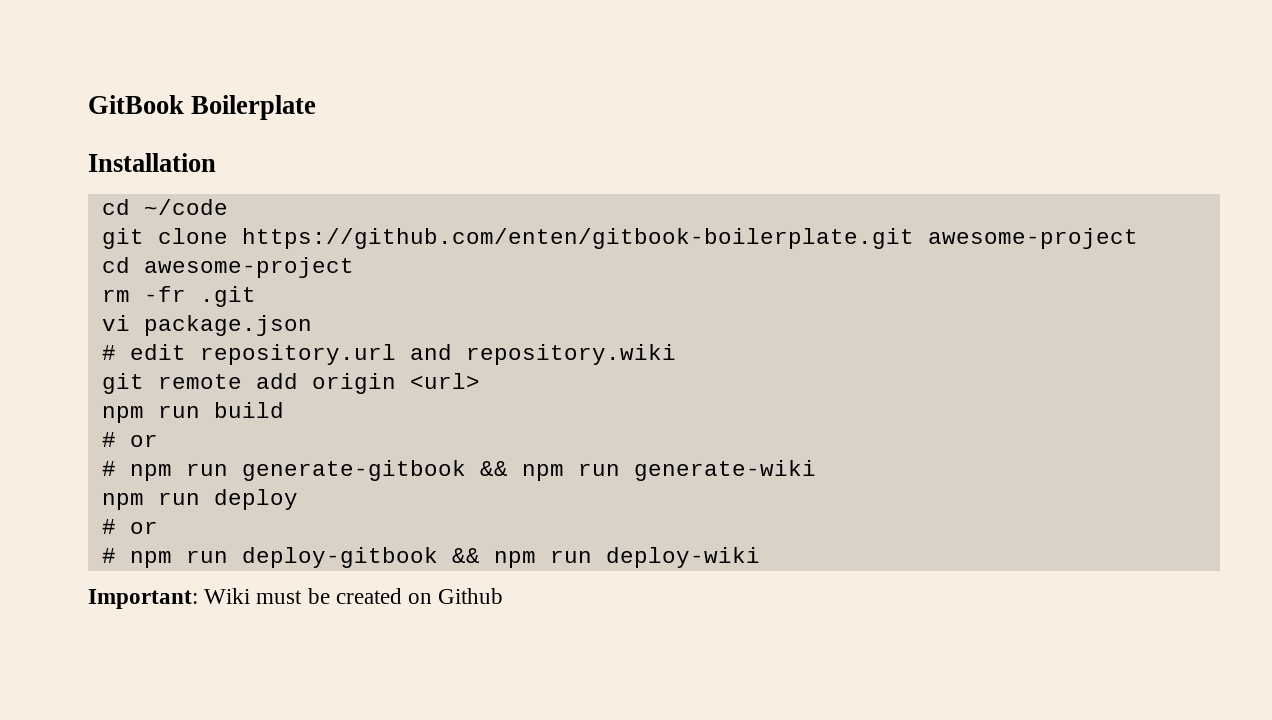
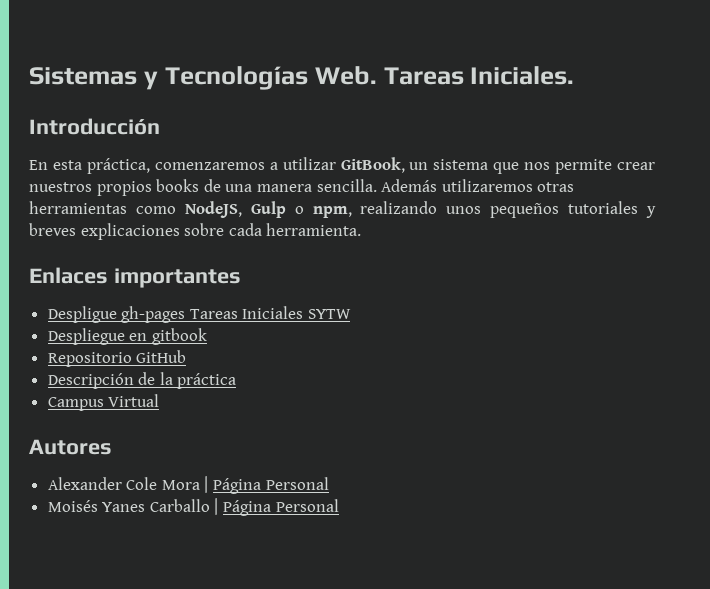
[88,95,317,120] [88,153,216,172] [101,199,228,215] [101,228,1138,249] [101,257,354,278] [101,286,256,307] [101,315,312,336] [101,344,676,365] [101,373,480,394] [101,402,284,423] [101,432,158,447] [101,460,816,481] [101,489,298,510] [101,519,158,534] [101,547,760,568] [88,588,504,609] GitBook Boilerplate // Installation // cd ~/code // git clone https://github.com/enten/gitbook-boilerplate.git awesome-project // cd awesome-project // rm -fr .git // vi package.json // # edit repository.url and repository.wiki // git remote add origin <url> // npm run build // # or // # npm run generate-gitbook && npm run generate-wiki // npm run deploy // # or // # npm run deploy-gitbook && npm run deploy-wiki // Important: Wiki must be created on Github -> [29,66,575,90] [29,118,160,135] [29,157,655,174] [29,179,575,196] [29,201,656,218] [29,223,362,240] [29,267,241,288] [47,306,352,323] [47,328,207,345] [47,350,187,367] [47,372,237,389] [47,394,160,411] [29,439,112,455] [47,476,329,494] [47,498,339,516] Sistemas y Tecnologías Web. Tareas Iniciales. // Introducción // En esta práctica, comenzaremos a utilizar GitBook, un sistema que nos permite crear nuestros propios books de una manera sencilla. Además utilizaremos otras herramientas como NodeJS, Gulp o npm, realizando unos pequeños tutoriales y breves explicaciones sobre cada herramienta. // Enlaces importantes // Despligue gh-pages Tareas Iniciales SYTW // Despliegue en gitbook // Repositorio GitHub // Descripción de la práctica // Campus Virtual // Autores // Alexander Cole Mora | Página Personal // Moisés Yanes Carballo | Página Personal

